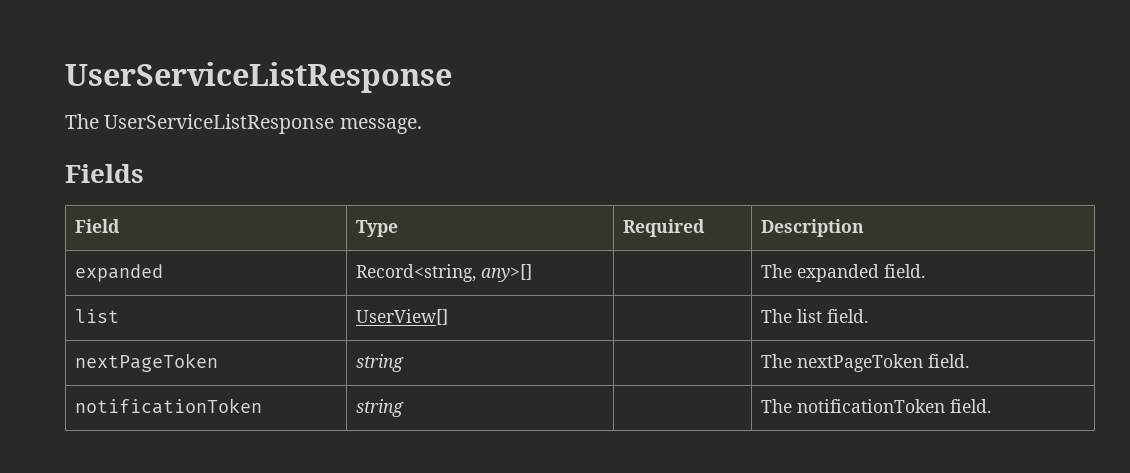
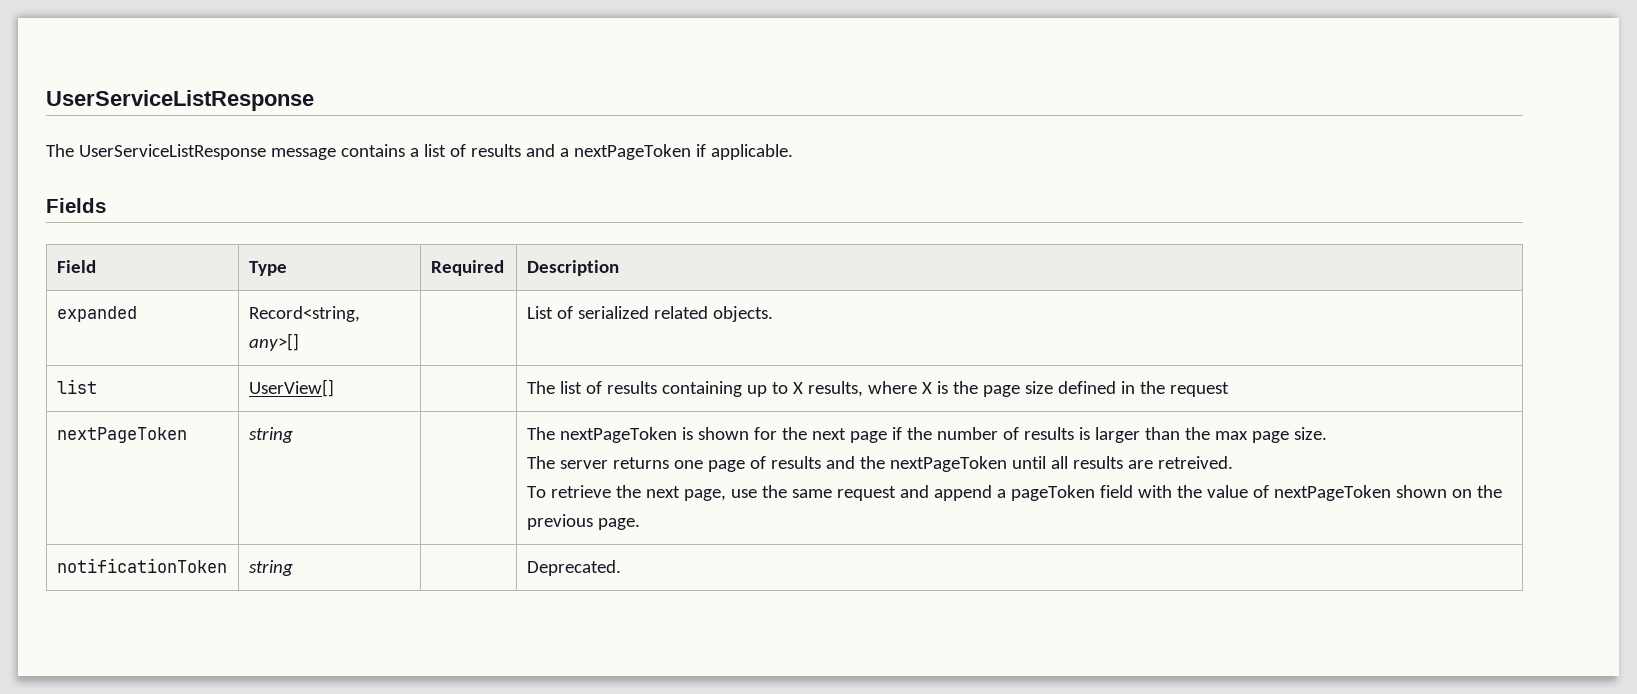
[339,118,422,134] message. -> [270,144,793,160] message contains a list of results and a nextPageToken if applicable.
[760,264,925,282] The expanded field. -> [526,306,773,322] List of serialized related objects.
[826,309,868,323] [74,353,218,372] [355,354,404,372] [760,354,969,372] field. // nextPageToken | string | | The nextPageToken field. -> [585,381,1229,397] [56,427,187,443] [248,427,293,443] [526,427,1327,443] [526,456,1233,472] [526,485,1502,501] [526,514,640,530] of results containing up to X results, where X is the page size defined in the request // nextPageToken | string | | The nextPageToken is shown for the next page if the number of results is larger than the max page size. // The server returns one page of results and the nextPageToken until all results are retreived. // To retrieve the next page, use the same request and append a pageToken field with the value of nextPageToken shown on the previous page.
[760,399,991,413] The notificationToken field. -> [526,560,621,576] Deprecated.

